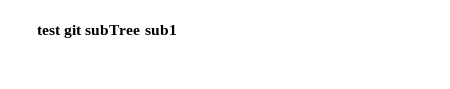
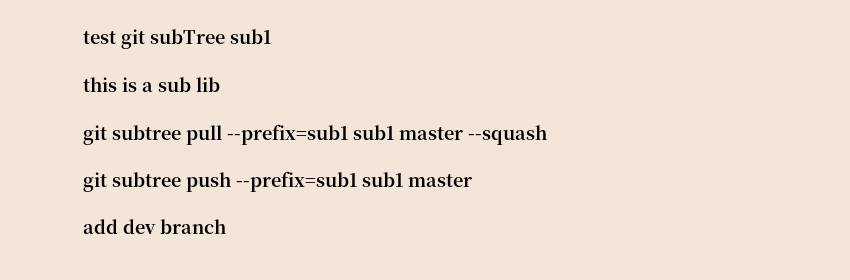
(177, 30) none -> [83,77,220,92] [83,124,547,145] [83,171,472,192] [83,219,226,234] // this is a sub lib // git subtree pull --prefix=sub1 sub1 master --squash // git subtree push --prefix=sub1 sub1 master // add dev branch

